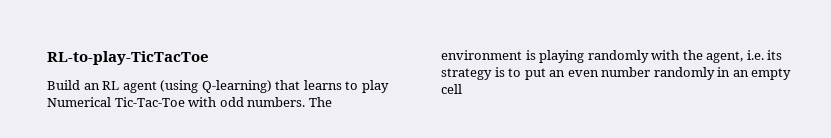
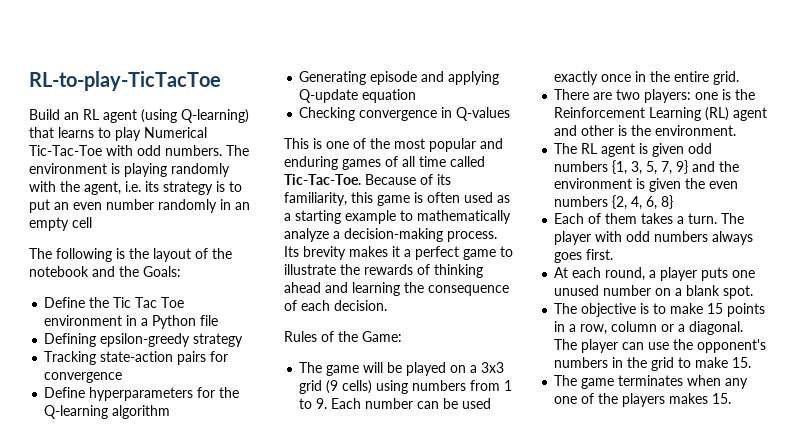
(462, 89) none -> [29,248,232,262] [29,266,181,277] [44,297,185,308] [44,315,219,329] [44,333,244,347] [44,351,229,365] [44,372,123,383] [44,387,240,401] [44,405,171,419] [299,71,500,85] [299,89,417,103] [299,107,511,121] [284,138,503,152] [284,156,485,170] [284,174,451,185] [284,192,510,206] [284,210,511,224] [284,228,497,242] [284,246,513,260] [284,264,483,278] [284,282,509,296] [284,300,387,311] [284,331,402,342] [299,362,505,376] [299,380,513,394] [299,398,492,409] [554,71,740,85] [554,89,756,103] [554,107,768,121] [554,125,737,136] [554,143,713,157] [554,160,740,175] [554,178,739,192] [554,195,674,210] [554,213,745,224] [554,231,754,245] [554,249,614,263] [554,267,756,281] [554,285,754,299] [554,303,766,317] [554,321,744,335] [554,339,767,353] [554,357,752,371] [554,375,749,389] [554,393,732,407] // The following is the layout of the notebook and the Goals: // Define the Tic Tac Toe environment in a Python file // Defining epsilon-greedy strategy // Tracking state-action pairs for convergence // Define hyperparameters for the Q-learning algorithm // Generating episode and applying Q-update equation // Checking convergence in Q-values // This is one of the most popular and enduring games of all time called Tic-Tac-Toe. Because of its familiarity, this game is often used as a starting example to mathematically analyze a decision-making process. Its brevity makes it a perfect game to illustrate the rewards of thinking ahead and learning the consequence of each decision. // Rules of the Game: // The game will be played on a 3x3 grid (9 cells) using numbers from 1 to 9. Each number can be used exactly once in the entire grid. // There are two players: one is the Reinforcement Learning (RL) agent and other is the environment. // The RL agent is given odd numbers {1, 3, 5, 7, 9} and the environment is given the even numbers {2, 4, 6, 8} // Each of them takes a turn. The player with odd numbers always goes first. // At each round, a player puts one unused number on a blank spot. // The objective is to make 15 points in a row, column or a diagonal. The player can use the opponent's numbers in the grid to make 15. // The game terminates when any one of the players makes 15.

